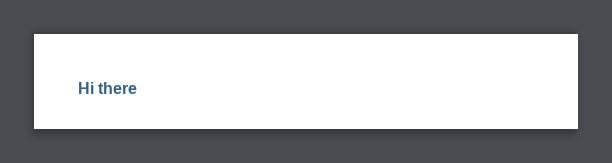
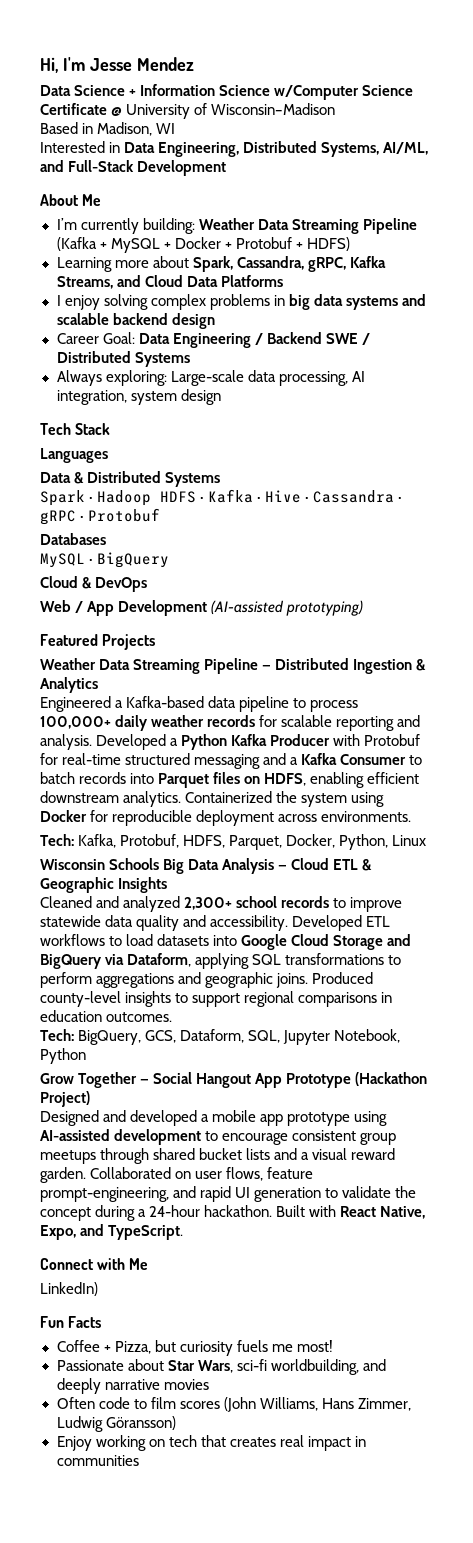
[78,82,138,94] Hi there -> [40,57,194,73] [40,84,414,100] [40,103,336,119] [40,122,176,136] [40,141,429,157] [40,160,227,176] [40,194,102,206] [56,218,417,234] [56,237,350,253] [56,256,386,272] [56,275,283,289] [56,294,426,310] [56,313,215,329] [56,332,370,348] [56,351,190,367] [56,370,365,386] [56,389,221,405] [40,423,111,435] [40,448,108,463] [40,471,221,487] [40,489,403,506] [40,508,161,525] [40,533,106,545] [40,552,170,568] [40,576,148,592] [40,600,364,616] [40,634,156,650] [40,658,427,674] [40,677,98,693] [40,696,359,712] [40,715,421,731] [40,734,421,750] [40,753,423,769] [40,772,420,788] [40,791,385,807] [40,810,412,826] [40,834,427,850] [40,858,373,874] [40,877,168,893] [40,896,403,912] [40,915,391,931] [40,934,412,950] [40,953,402,969] [40,972,374,988] [40,991,393,1007] [40,1010,173,1022] [40,1029,401,1045] [40,1048,86,1064] [40,1072,428,1088] [40,1091,90,1107] [40,1110,388,1126] [40,1129,397,1145] [40,1148,396,1164] [40,1167,314,1183] [40,1186,417,1202] [40,1205,426,1221] [40,1224,184,1240] [40,1258,149,1270] [40,1282,98,1296] [40,1316,102,1328] [56,1340,333,1356] [56,1359,386,1375] [56,1378,209,1394] [56,1397,411,1412] [56,1416,176,1432] [56,1435,366,1451] [56,1455,139,1466] Hi, I'm Jesse Mendez // Data Science + Information Science w/Computer Science Certificate @ University of Wisconsin–Madison // Based in Madison, WI // Interested in Data Engineering, Distributed Systems, AI/ML, and Full-Stack Development // About Me // I’m currently building: Weather Data Streaming Pipeline (Kafka + MySQL + Docker + Protobuf + HDFS) // Learning more about Spark, Cassandra, gRPC, Kafka Streams, and Cloud Data Platforms // I enjoy solving complex problems in big data systems and scalable backend design // Career Goal: Data Engineering / Backend SWE / Distributed Systems // Always exploring: Large-scale data processing, AI integration, system design // Tech Stack // Languages // Data & Distributed Systems // Spark · Hadoop HDFS · Kafka · Hive · Cassandra · gRPC · Protobuf // Databases // MySQL · BigQuery // Cloud & DevOps // Web / App Development (AI-assisted prototyping) // Featured Projects // Weather Data Streaming Pipeline — Distributed Ingestion & Analytics // Engineered a Kafka-based data pipeline to process 100,000+ daily weather records for scalable reporting and analysis. Developed a Python Kafka Producer with Protobuf for real-time structured messaging and a Kafka Consumer to batch records into Parquet files on HDFS, enabling efficient downstream analytics. Containerized the system using Docker for reproducible deployment across environments. // Tech: Kafka, Protobuf, HDFS, Parquet, Docker, Python, Linux // Wisconsin Schools Big Data Analysis — Cloud ETL & Geographic Insights // Cleaned and analyzed 2,300+ school records to improve statewide data quality and accessibility. Developed ETL workflows to load datasets into Google Cloud Storage and BigQuery via Dataform, applying SQL transformations to perform aggregations and geographic joins. Produced county-level insights to support regional comparisons in education outcomes. // Tech: BigQuery, GCS, Dataform, SQL, Jupyter Notebook, Python // Grow Together — Social Hangout App Prototype (Hackathon Project) // Designed and developed a mobile app prototype using AI-assisted development to encourage consistent group meetups through shared bucket lists and a visual reward garden. Collaborated on user flows, feature prompt-engineering, and rapid UI generation to validate the concept during a 24-hour hackathon. Built with React Native, Expo, and TypeScript. // Connect with Me // LinkedIn) // Fun Facts // Coffee + Pizza, but curiosity fuels me most! // Passionate about Star Wars, sci-fi worldbuilding, and deeply narrative movies // Often code to film scores (John Williams, Hans Zimmer, Ludwig Göransson) // Enjoy working on tech that creates real impact in communities

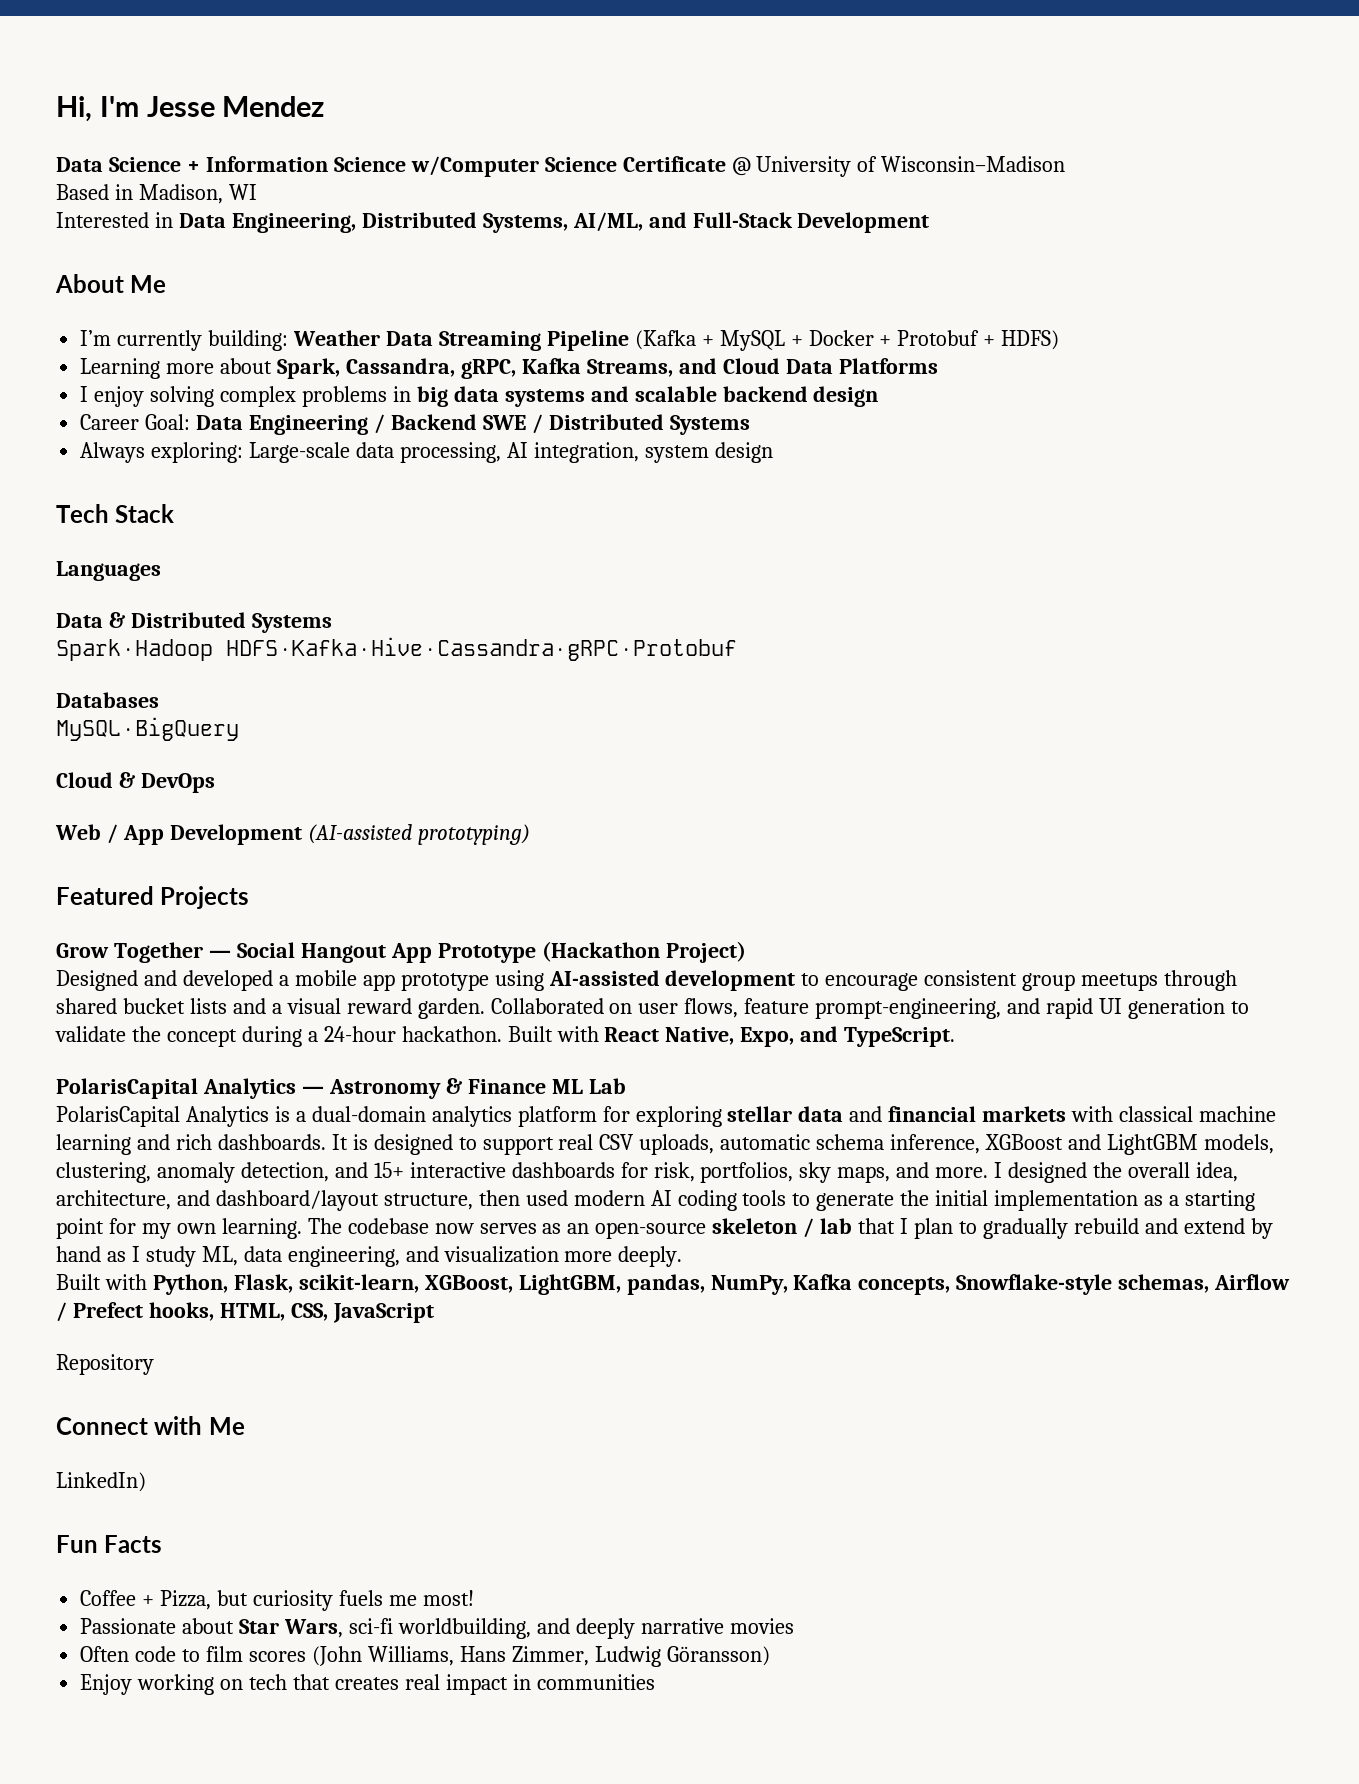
[40,658,427,674] [40,677,98,693] [40,696,359,712] [40,715,421,731] [40,734,421,750] [40,753,423,769] [40,772,420,788] [40,791,385,807] [40,810,412,826] [40,834,427,850] [40,858,373,874] [40,877,168,893] [40,896,403,912] [40,915,391,931] [40,934,412,950] [40,953,402,969] [40,972,374,988] [40,991,393,1007] [40,1010,173,1022] [40,1029,401,1045] [40,1048,86,1064] // Weather Data Streaming Pipeline — Distributed Ingestion & Analytics // Engineered a Kafka-based data pipeline to process 100,000+ daily weather records for scalable reporting and analysis. Developed a Python Kafka Producer with Protobuf for real-time structured messaging and a Kafka Consumer to batch records into Parquet files on HDFS, enabling efficient downstream analytics. Containerized the system using Docker for reproducible deployment across environments. // Tech: Kafka, Protobuf, HDFS, Parquet, Docker, Python, Linux // Wisconsin Schools Big Data Analysis — Cloud ETL & Geographic Insights // Cleaned and analyzed 2,300+ school records to improve statewide data quality and accessibility. Developed ETL workflows to load datasets into Google Cloud Storage and BigQuery via Dataform, applying SQL transformations to perform aggregations and geographic joins. Produced county-level insights to support regional comparisons in education outcomes. // Tech: BigQuery, GCS, Dataform, SQL, Jupyter Notebook, Python -> (250, 897) none
(184, 1232) none -> [56,1078,626,1099] [56,1106,1277,1127] [56,1134,1274,1155] [56,1162,1238,1183] [56,1190,1255,1211] [56,1218,1273,1239] [56,1246,683,1267] [56,1274,1291,1295] [56,1302,434,1323] [56,1354,154,1375] // PolarisCapital Analytics — Astronomy & Finance ML Lab // PolarisCapital Analytics is a dual-domain analytics platform for exploring stellar data and financial markets with classical machine learning and rich dashboards. It is designed to support real CSV uploads, automatic schema inference, XGBoost and LightGBM models, clustering, anomaly detection, and 15+ interactive dashboards for risk, portfolios, sky maps, and more. I designed the overall idea, architecture, and dashboard/layout structure, then used modern AI coding tools to generate the initial implementation as a starting point for my own learning. The codebase now serves as an open-source skeleton / lab that I plan to gradually rebuild and extend by hand as I study ML, data engineering, and visualization more deeply. // Built with Python, Flask, scikit-learn, XGBoost, LightGBM, pandas, NumPy, Kafka concepts, Snowflake-style schemas, Airflow / Prefect hooks, HTML, CSS, JavaScript // Repository

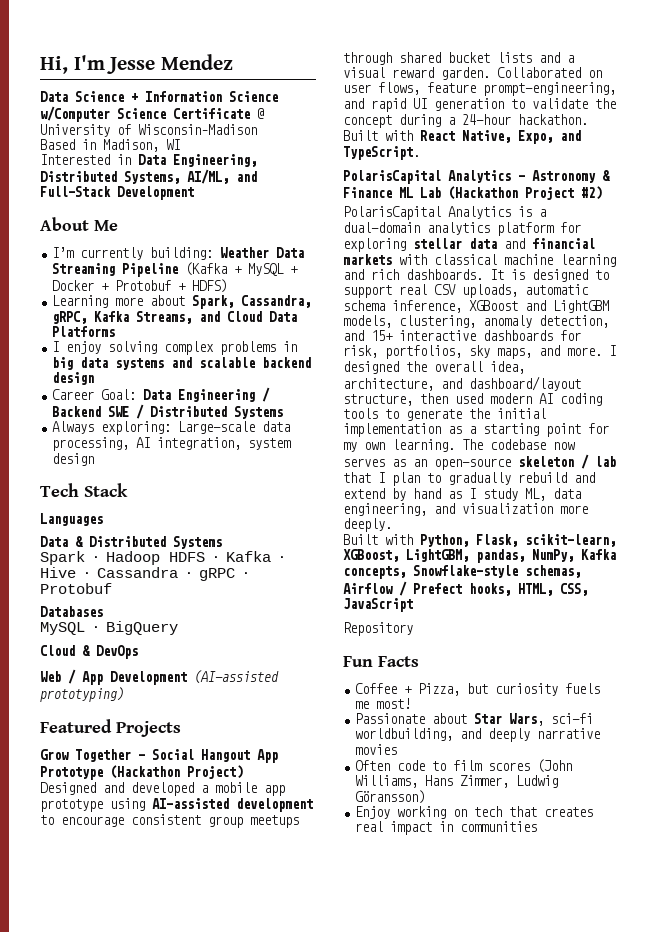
(626, 1086) none -> [448,186,602,200] (Hackathon Project #2)
[56,1416,245,1435] [56,1472,146,1492] // Connect with Me // LinkedIn) -> (413, 629) none

